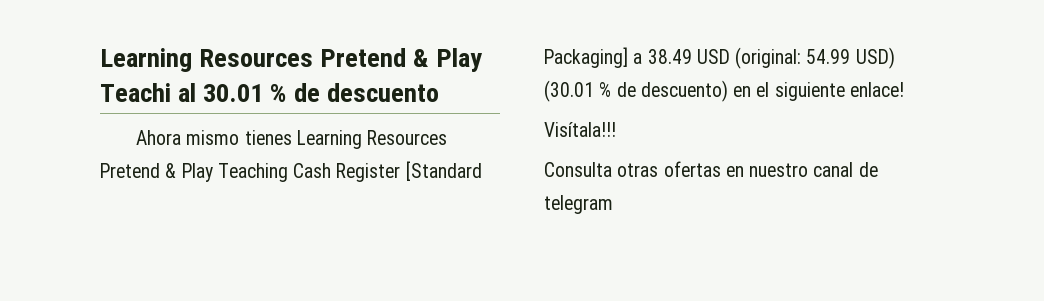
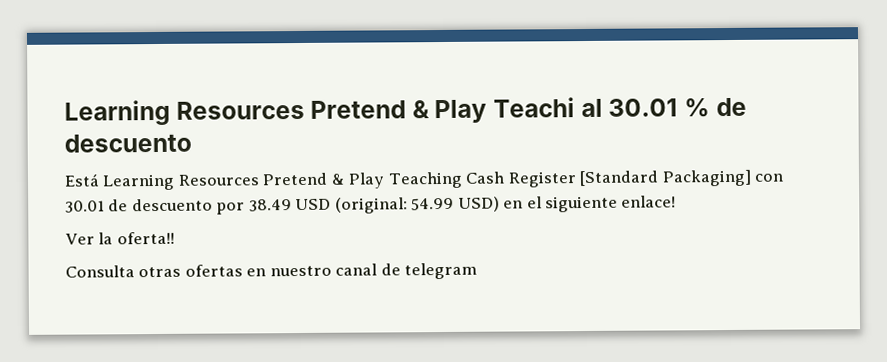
[135,130,292,145] Ahora mismo tienes -> [64,173,100,187] Está
[633,53,643,64] a -> [753,173,784,182] [65,198,246,215] con 30.01 de descuento por
[544,80,728,102] (30.01 % de descuento) -> (500, 204) none
[544,122,616,137] Visítala!!! -> [65,231,175,245] Ver la oferta!!

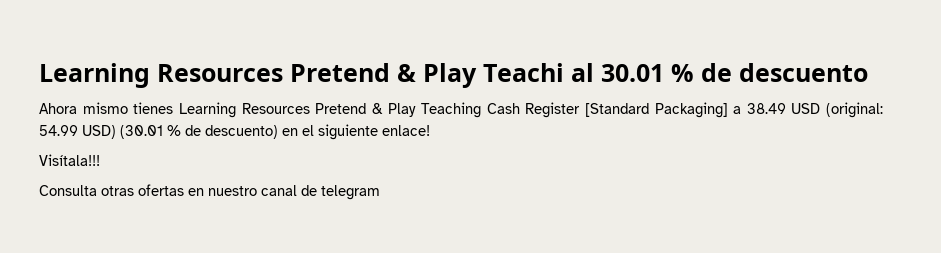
[64,173,100,187] Está -> [39,102,174,114] Ahora mismo tienes
[753,173,784,182] [65,198,246,215] con 30.01 de descuento por -> [733,106,742,114] a
(500, 204) none -> [120,125,278,139] (30.01 % de descuento)
[65,231,175,245] Ver la oferta!! -> [39,154,100,166] Visítala!!!

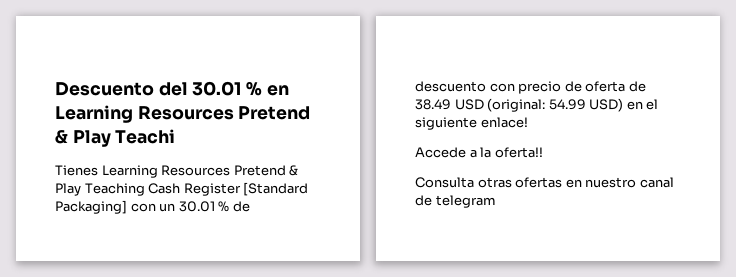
(39, 75) none -> [55,81,289,96] Descuento del 30.01 % en
[571,63,868,82] [39,102,174,114] al 30.01 % de descuento // Ahora mismo tienes -> [55,165,98,176] // Tienes
[733,106,742,114] a -> [130,201,250,212] [415,81,646,94] con un 30.01 % de descuento con precio de oferta de
[120,125,278,139] (30.01 % de descuento) -> (624, 105) none
[39,154,100,166] Visítala!!! -> [415,147,543,158] Accede a la oferta!!

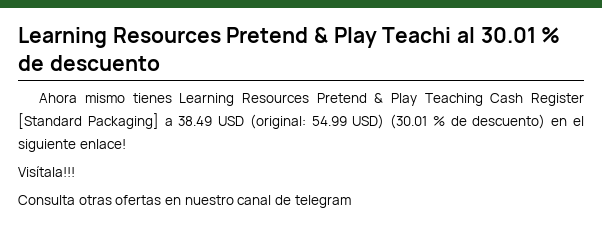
[55,81,289,96] Descuento del 30.01 % en -> (18, 37) none
[55,165,98,176] // Tienes -> [457,27,561,43] [18,55,160,71] [39,93,172,103] al 30.01 % de descuento // Ahora mismo tienes
[130,201,250,212] [415,81,646,94] con un 30.01 % de descuento con precio de oferta de -> [164,118,173,126] a
(624, 105) none -> [390,114,546,129] (30.01 % de descuento)
[415,147,543,158] Accede a la oferta!! -> [18,166,75,177] Visítala!!!

